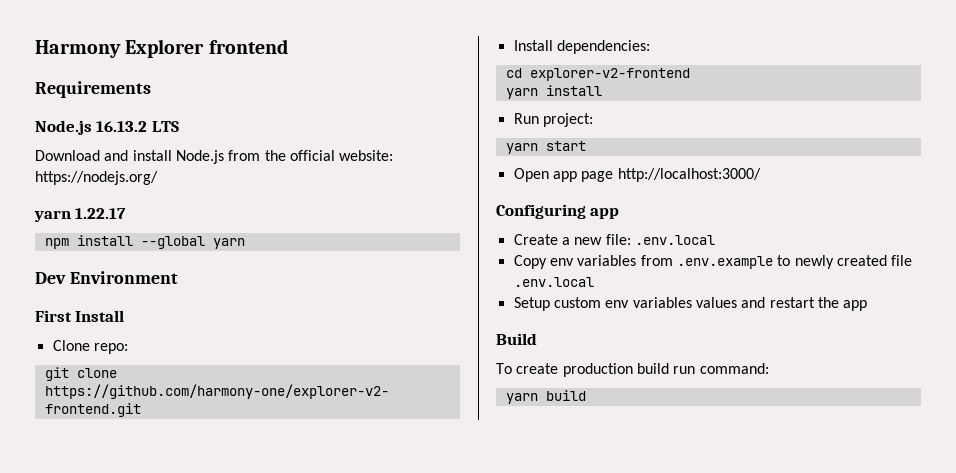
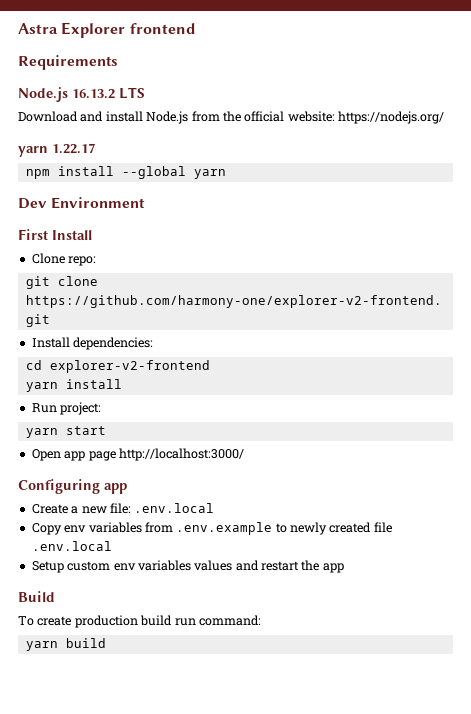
[35,40,121,58] Harmony -> [18,23,58,34] Astra

